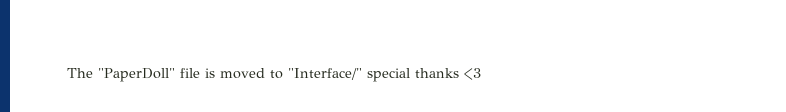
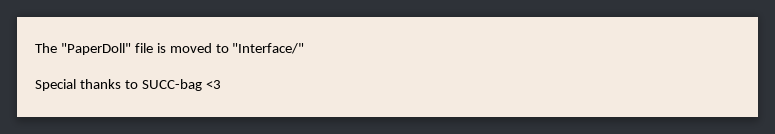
[367,68,459,82] special thanks -> [35,79,202,91] // Special thanks to SUCC-bag

